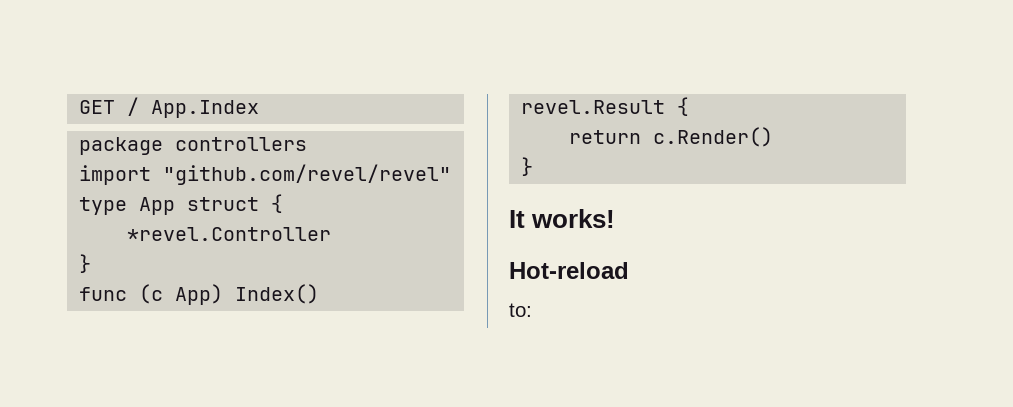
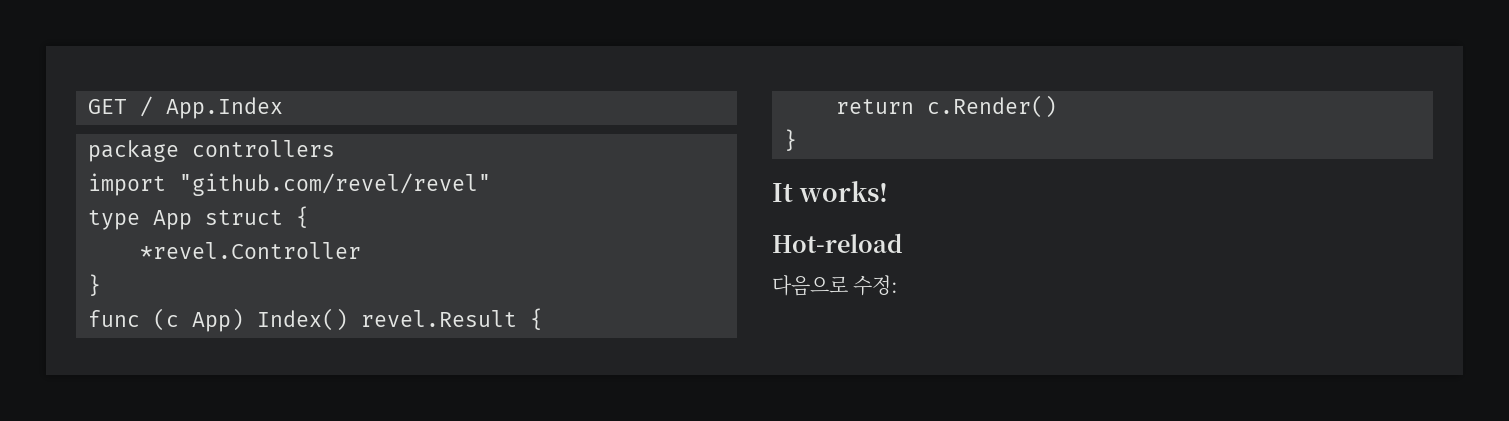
[509,303,532,317] to: -> [772,275,899,296] 다음으로 수정:

